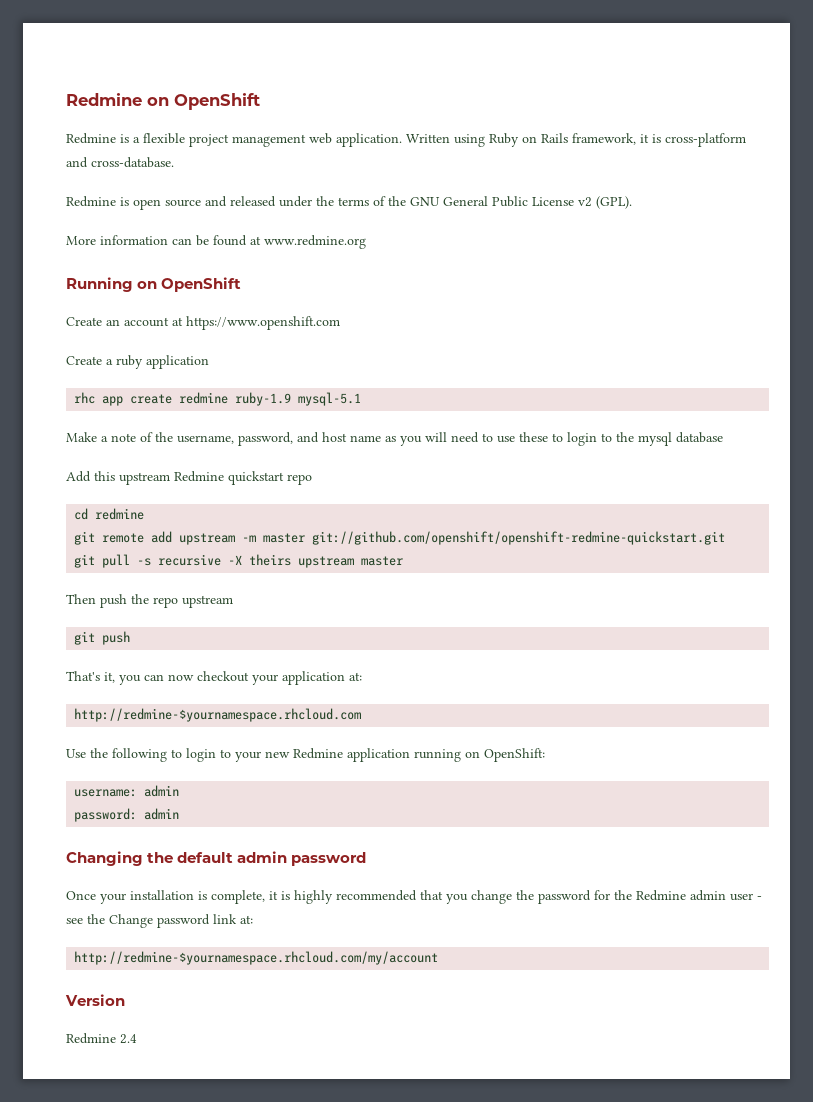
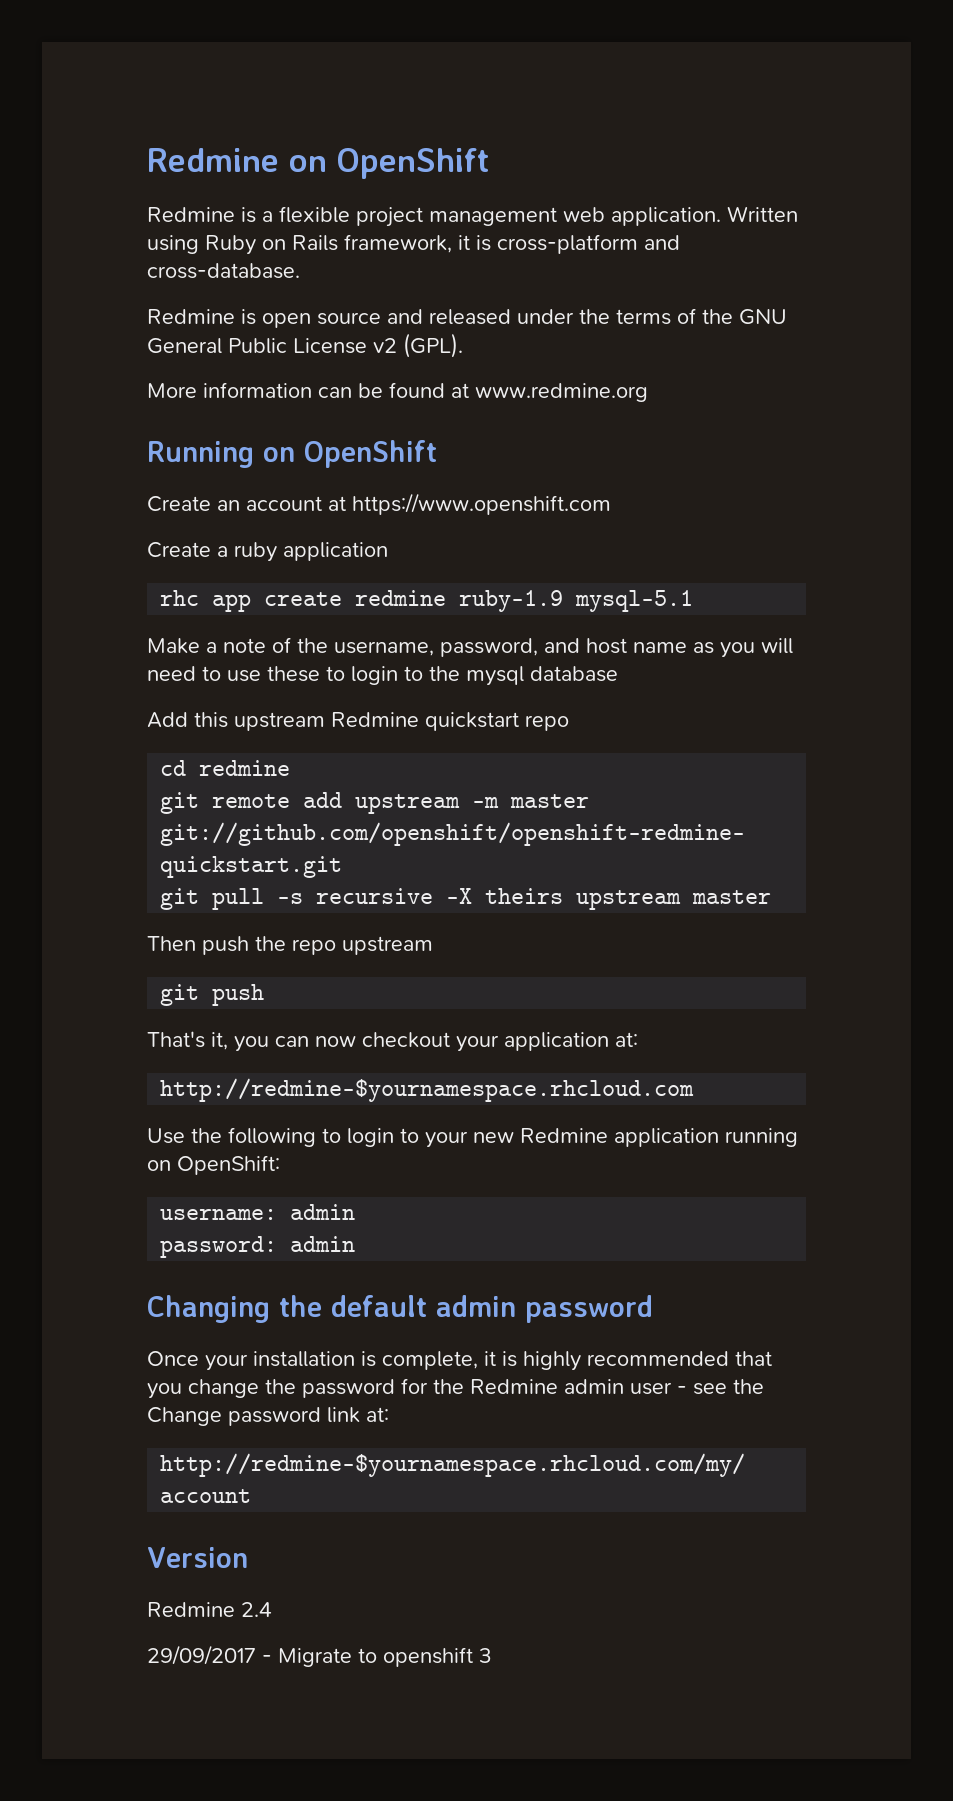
(137, 1039) none -> [147,1645,492,1667] // 29/09/2017 - Migrate to openshift 3

